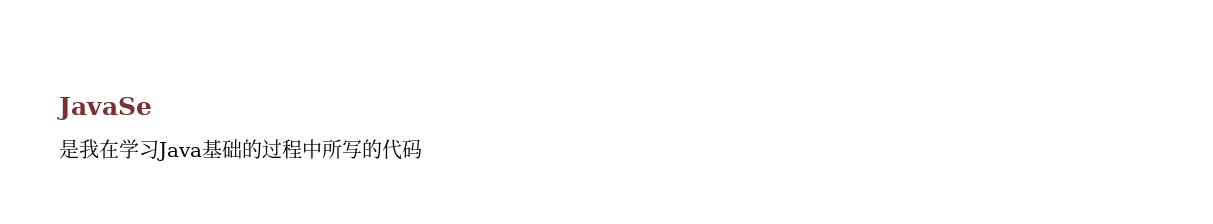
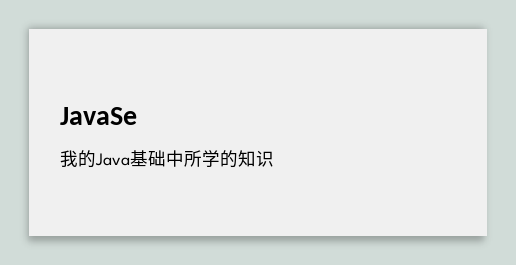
[59,139,422,161] 是我在学习Java基础的过程中所写的代码 -> [60,150,274,168] 我的Java基础中所学的知识

